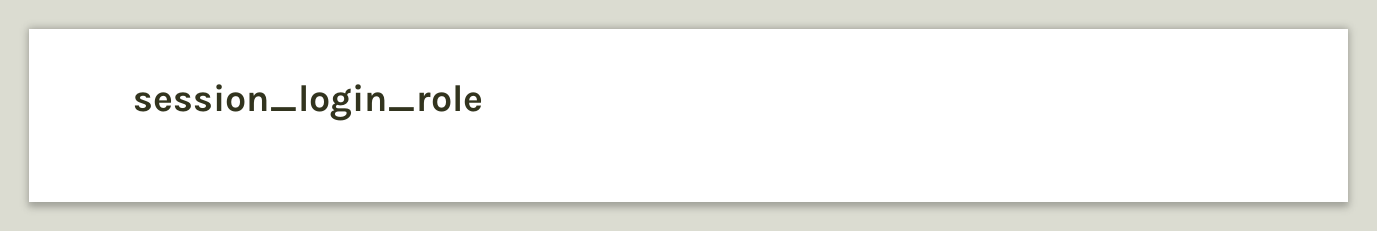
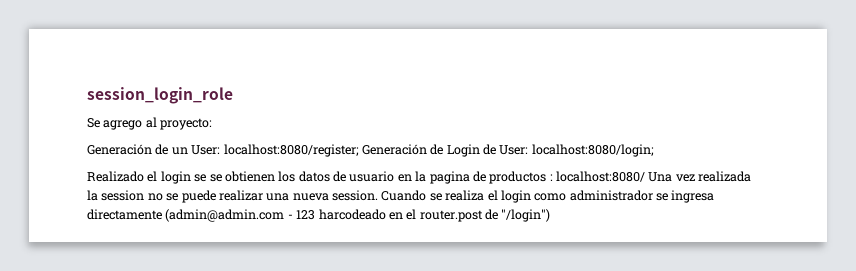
(483, 102) none -> [87,117,213,130] [87,144,654,157] [87,171,752,184] [87,190,715,203] [87,209,551,222] // Se agrego al proyecto: // Generación de un User: localhost:8080/register; Generación de Login de User: localhost:8080/login; // Realizado el login se se obtienen los datos de usuario en la pagina de productos : localhost:8080/ Una vez realizada la session no se puede realizar una nueva session. Cuando se realiza el login como administrador se ingresa directamente (admin@admin.com - 123 harcodeado en el router.post de "/login")

